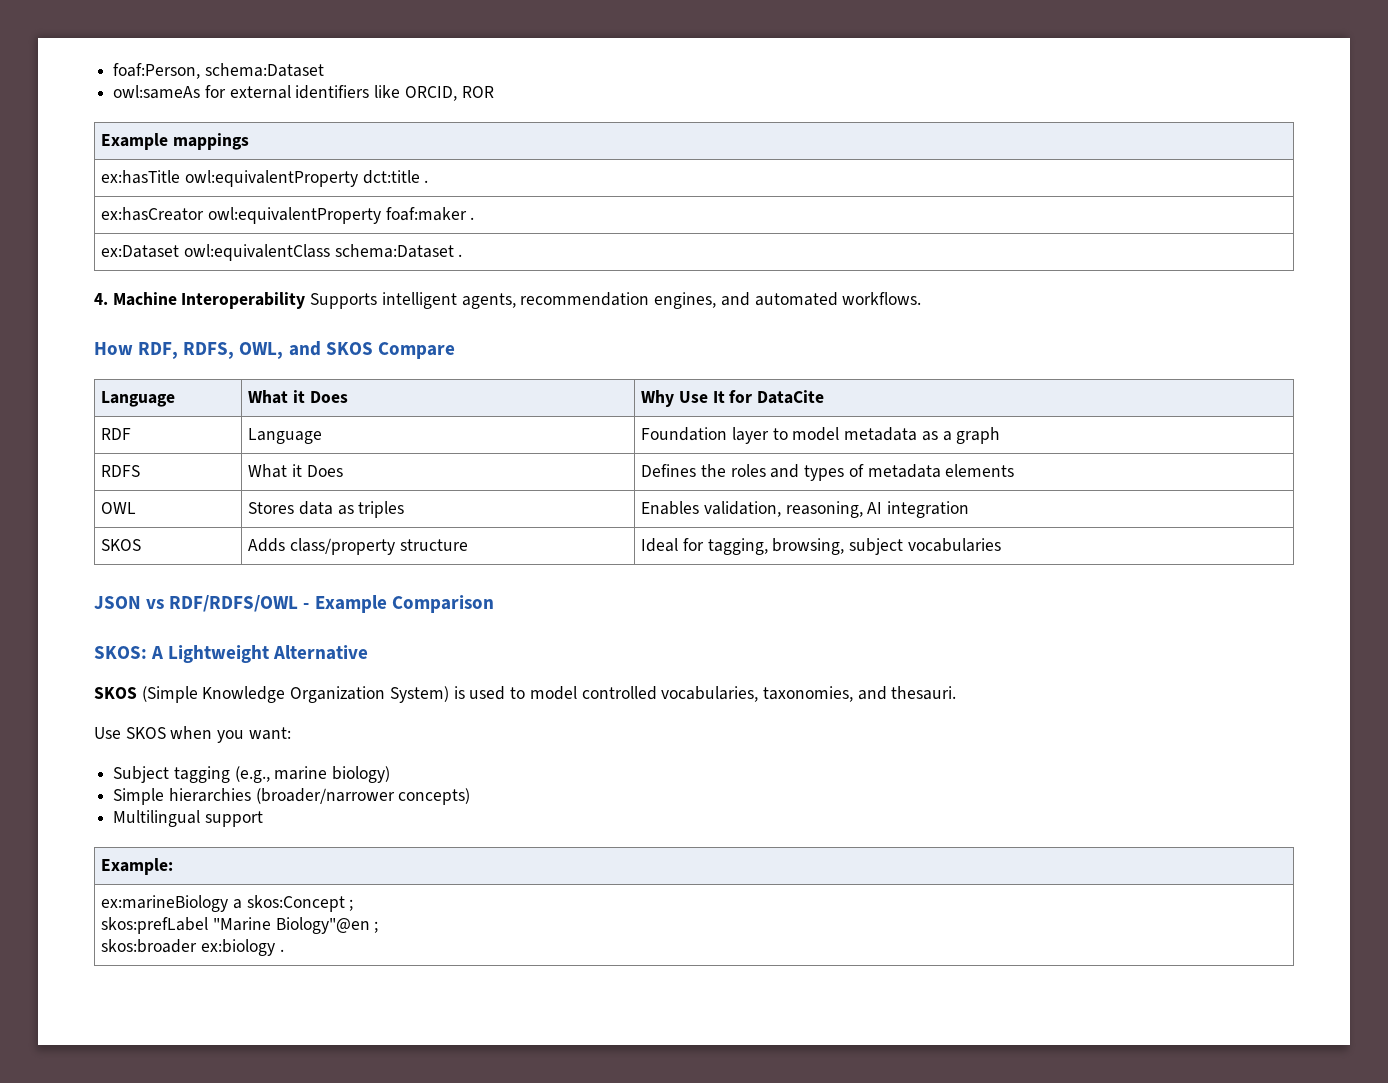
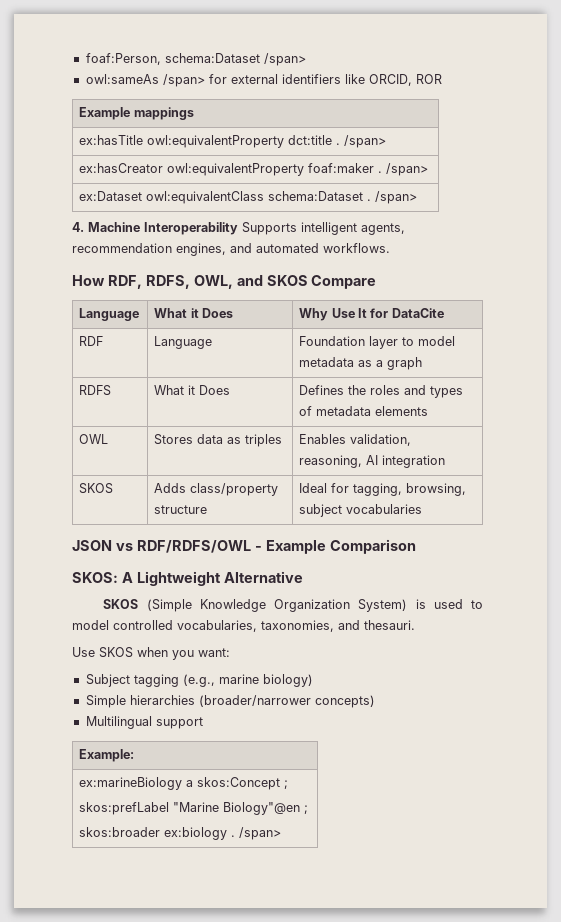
(324, 70) none -> [263,53,306,66] /span>
(201, 92) none -> [162,74,205,87] /span>
(429, 181) none -> [344,135,387,148] /span>
(475, 218) none -> [386,163,429,176] /span>
(463, 255) none -> [375,191,418,204] /span>
(284, 950) none -> [239,827,282,840] /span>

